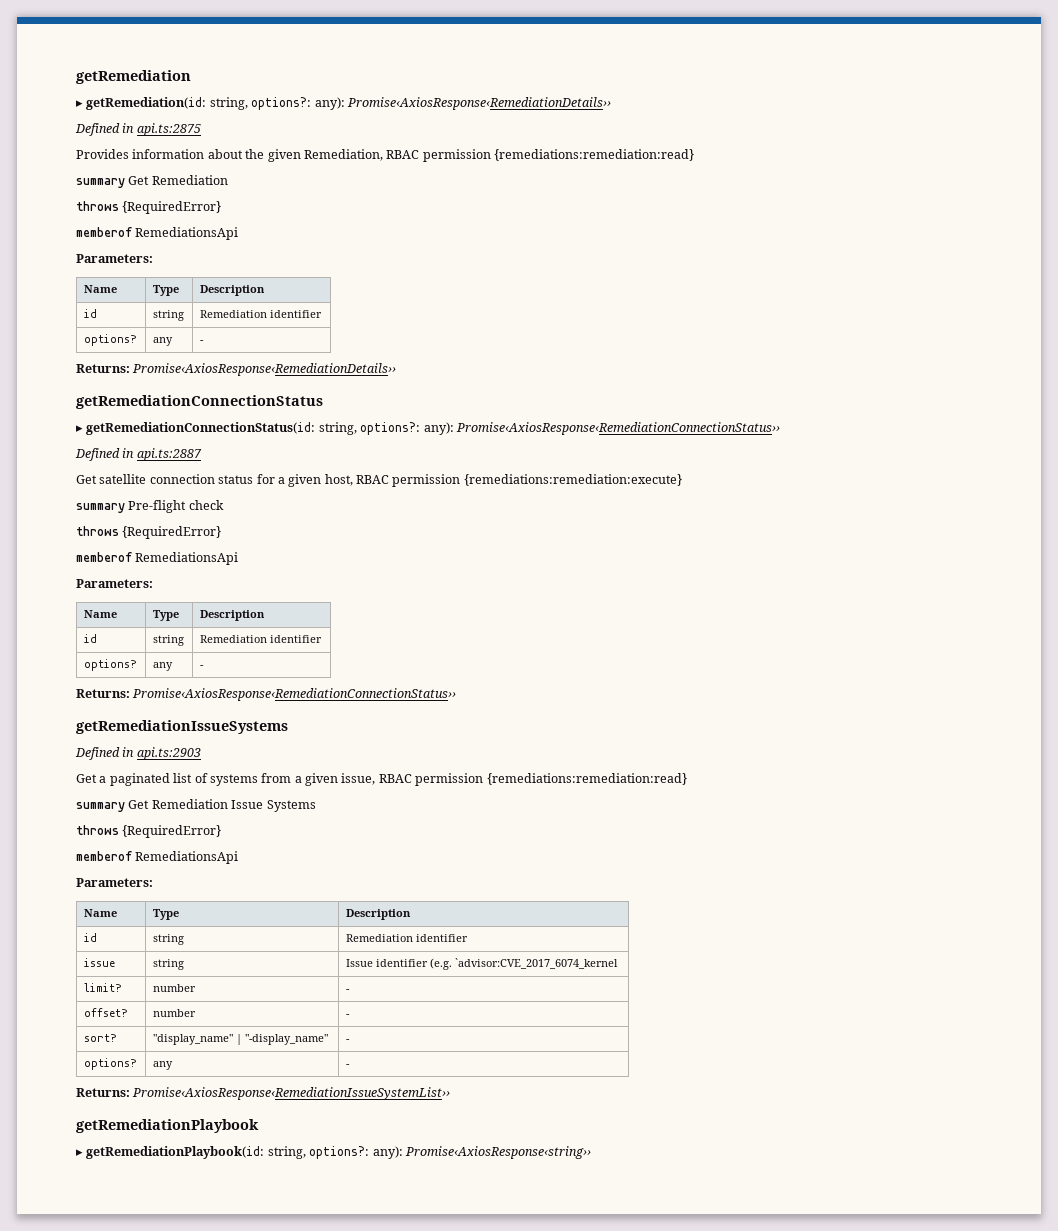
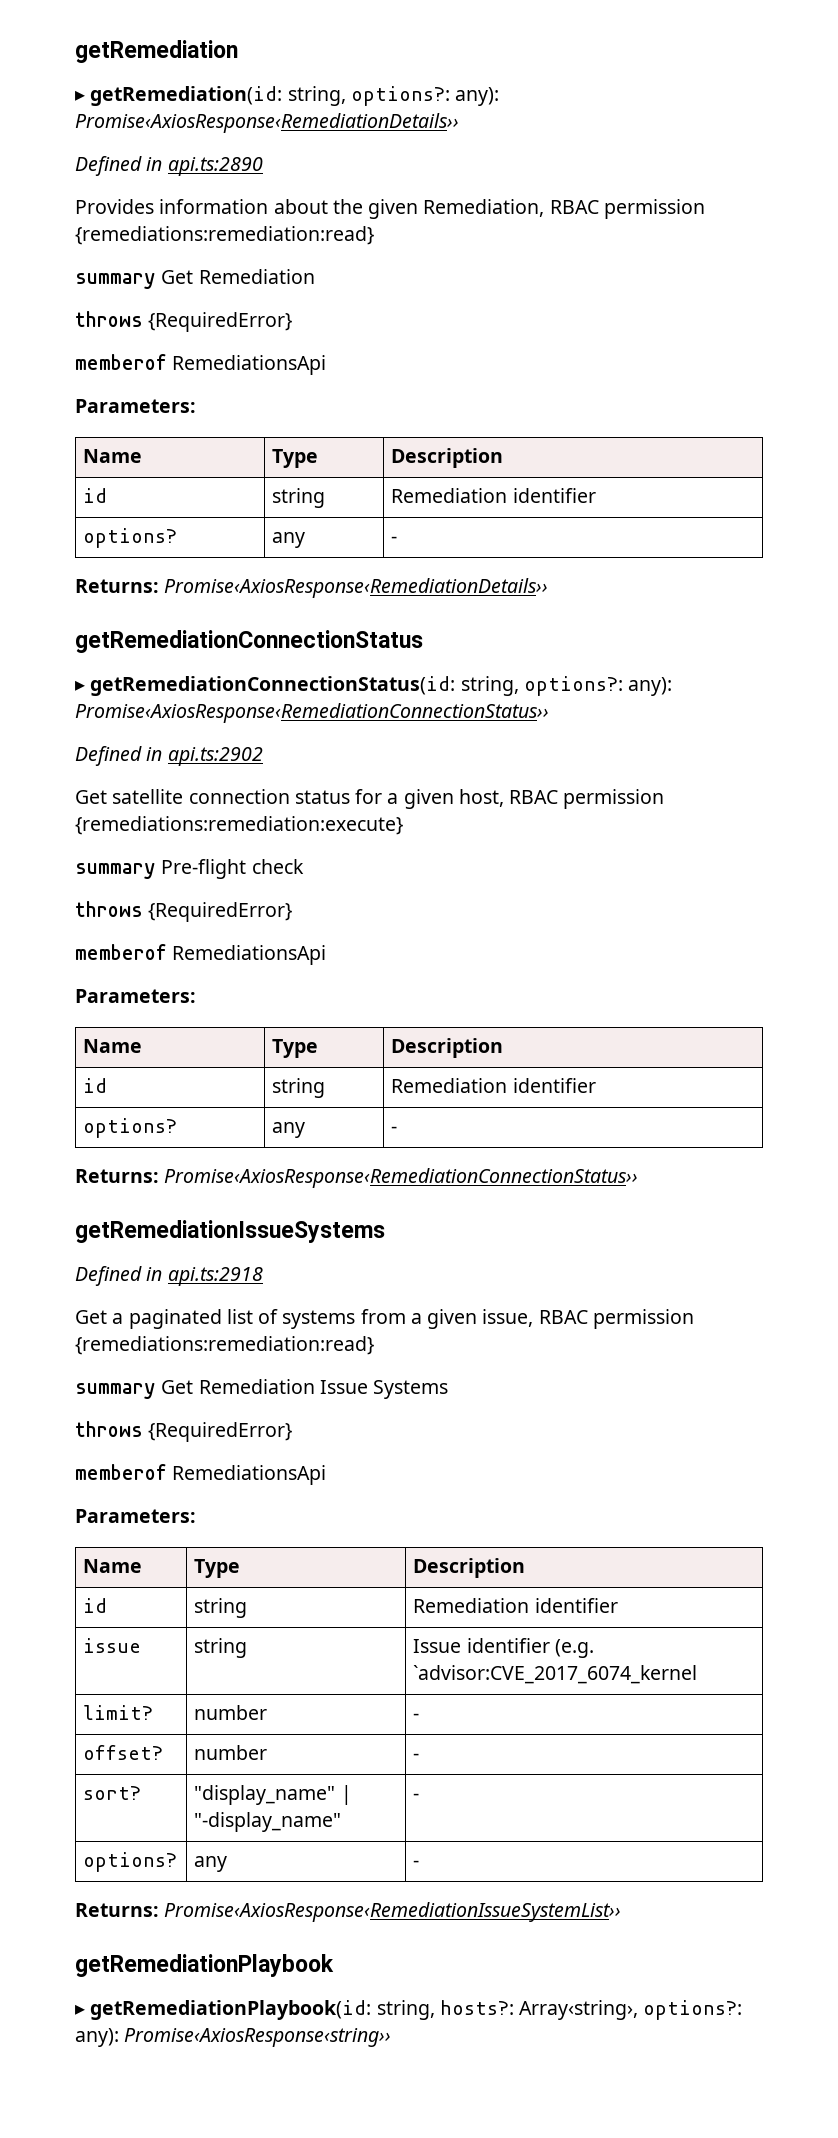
[136,123,201,136] api.ts:2875 -> [167,157,263,176] api.ts:2890
[136,448,202,461] api.ts:2887 -> [167,747,263,766] api.ts:2902
[136,747,201,760] api.ts:2903 -> [167,1267,263,1286] api.ts:2918
(306, 1152) none -> [439,2000,639,2020] hosts?: Array‹string›,

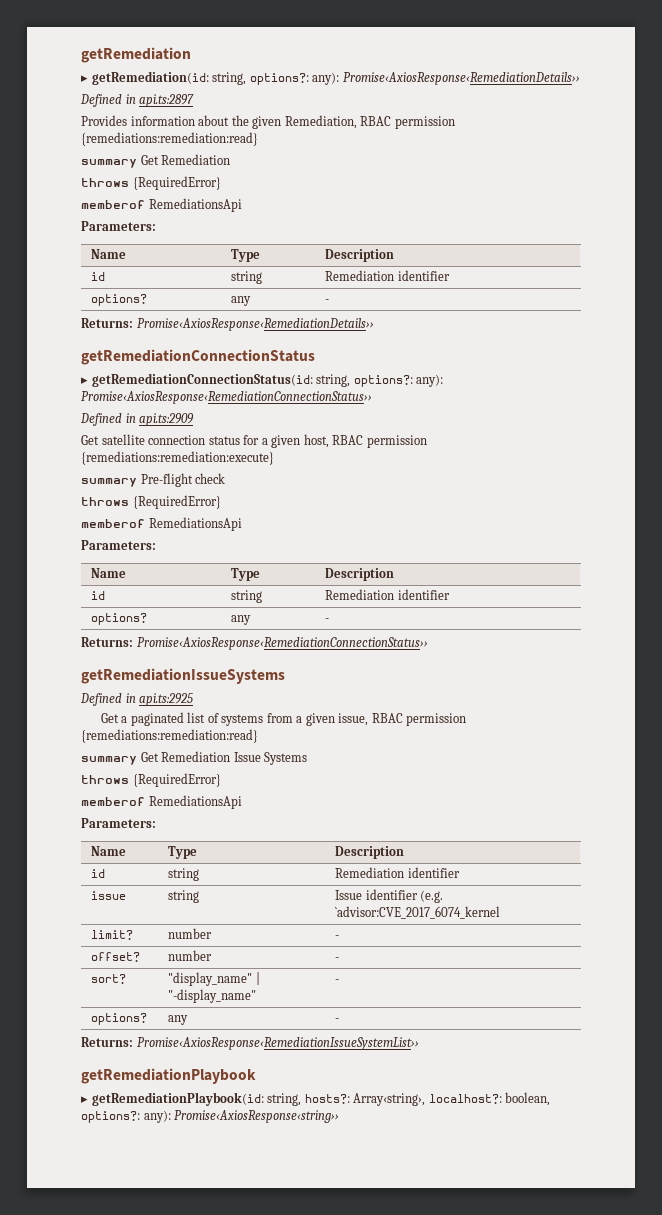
[167,157,263,176] api.ts:2890 -> [139,94,195,107] api.ts:2897
[167,747,263,766] api.ts:2902 -> [139,413,195,426] api.ts:2909
[167,1267,263,1286] api.ts:2918 -> [139,693,194,706] api.ts:2925
(639, 2010) none -> [428,1092,551,1106] localhost?: boolean,

